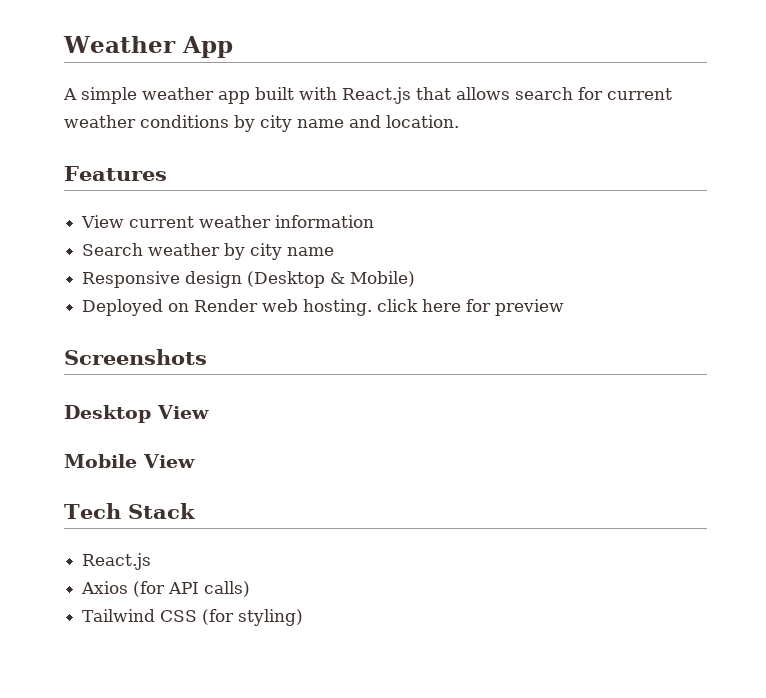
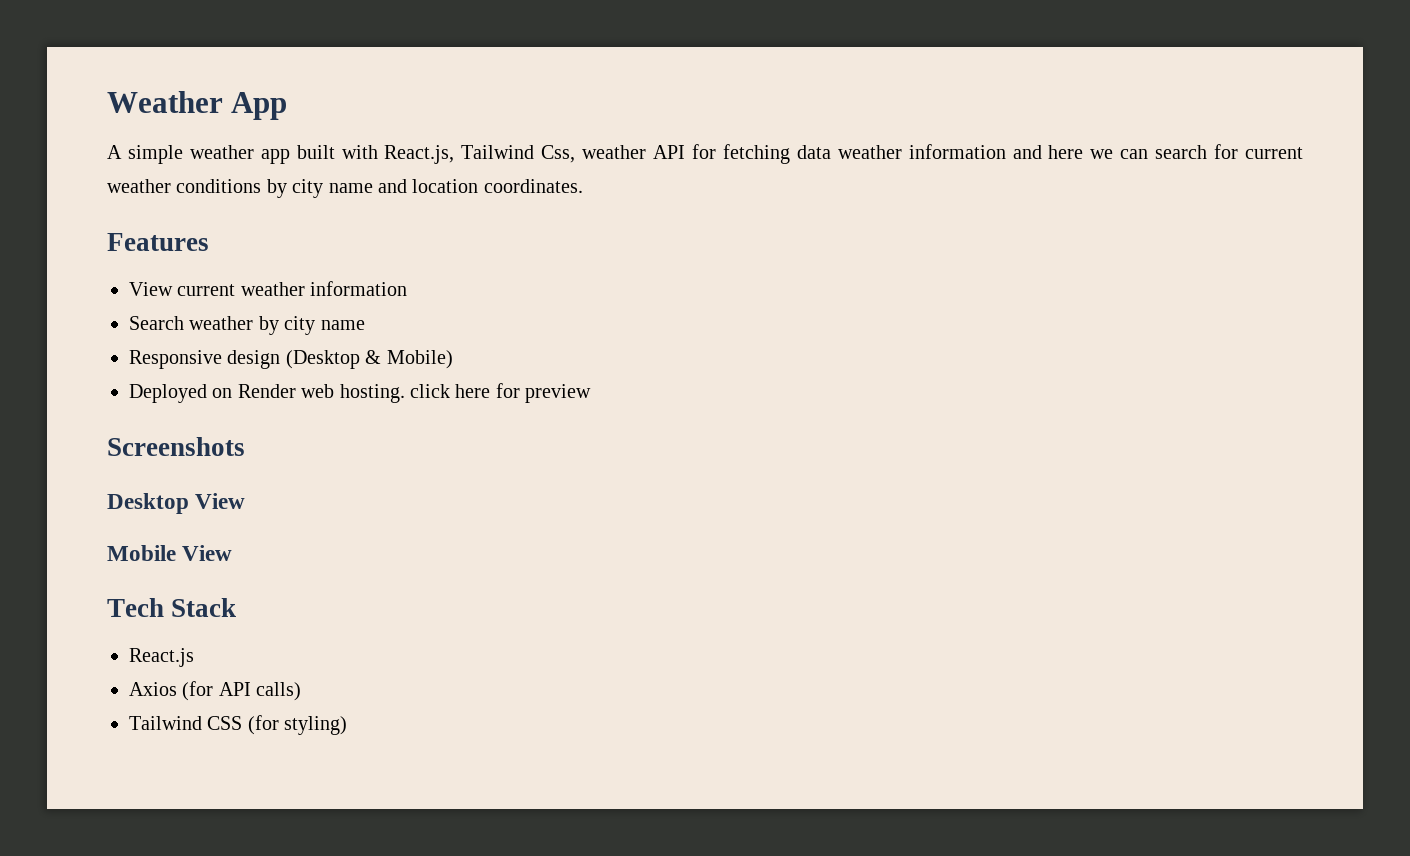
[342,87,510,104] React.js that allows -> [384,144,1149,164] React.js, Tailwind Css, weather API for fetching data weather information and here we can
[386,115,459,128] location. -> [412,179,583,193] location coordinates.

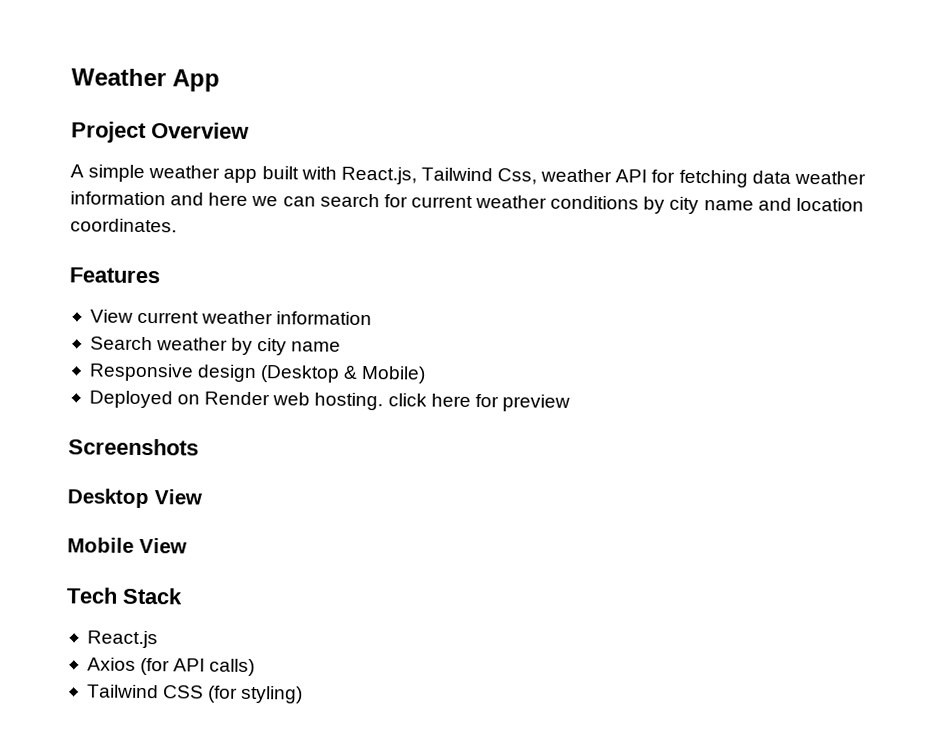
(288, 106) none -> [71,121,250,144] // Project Overview

